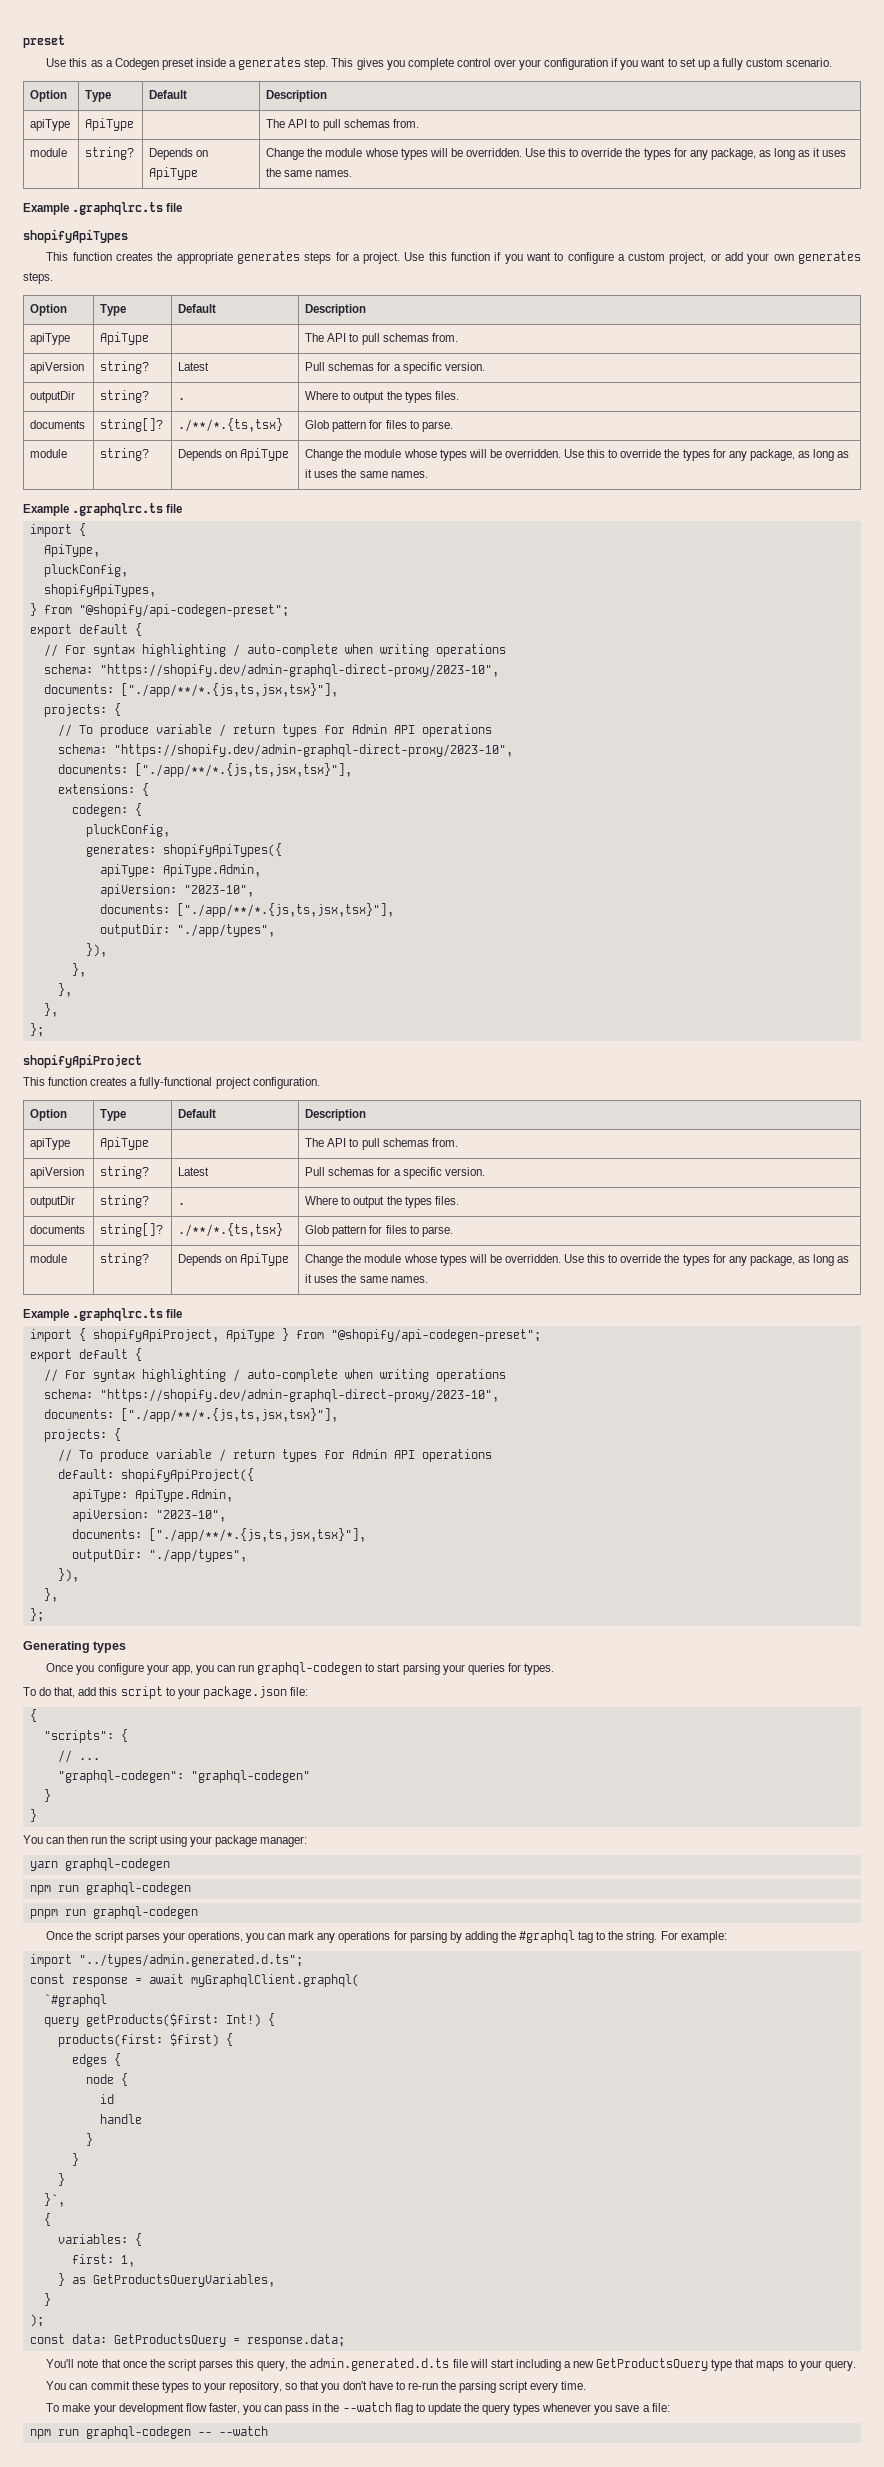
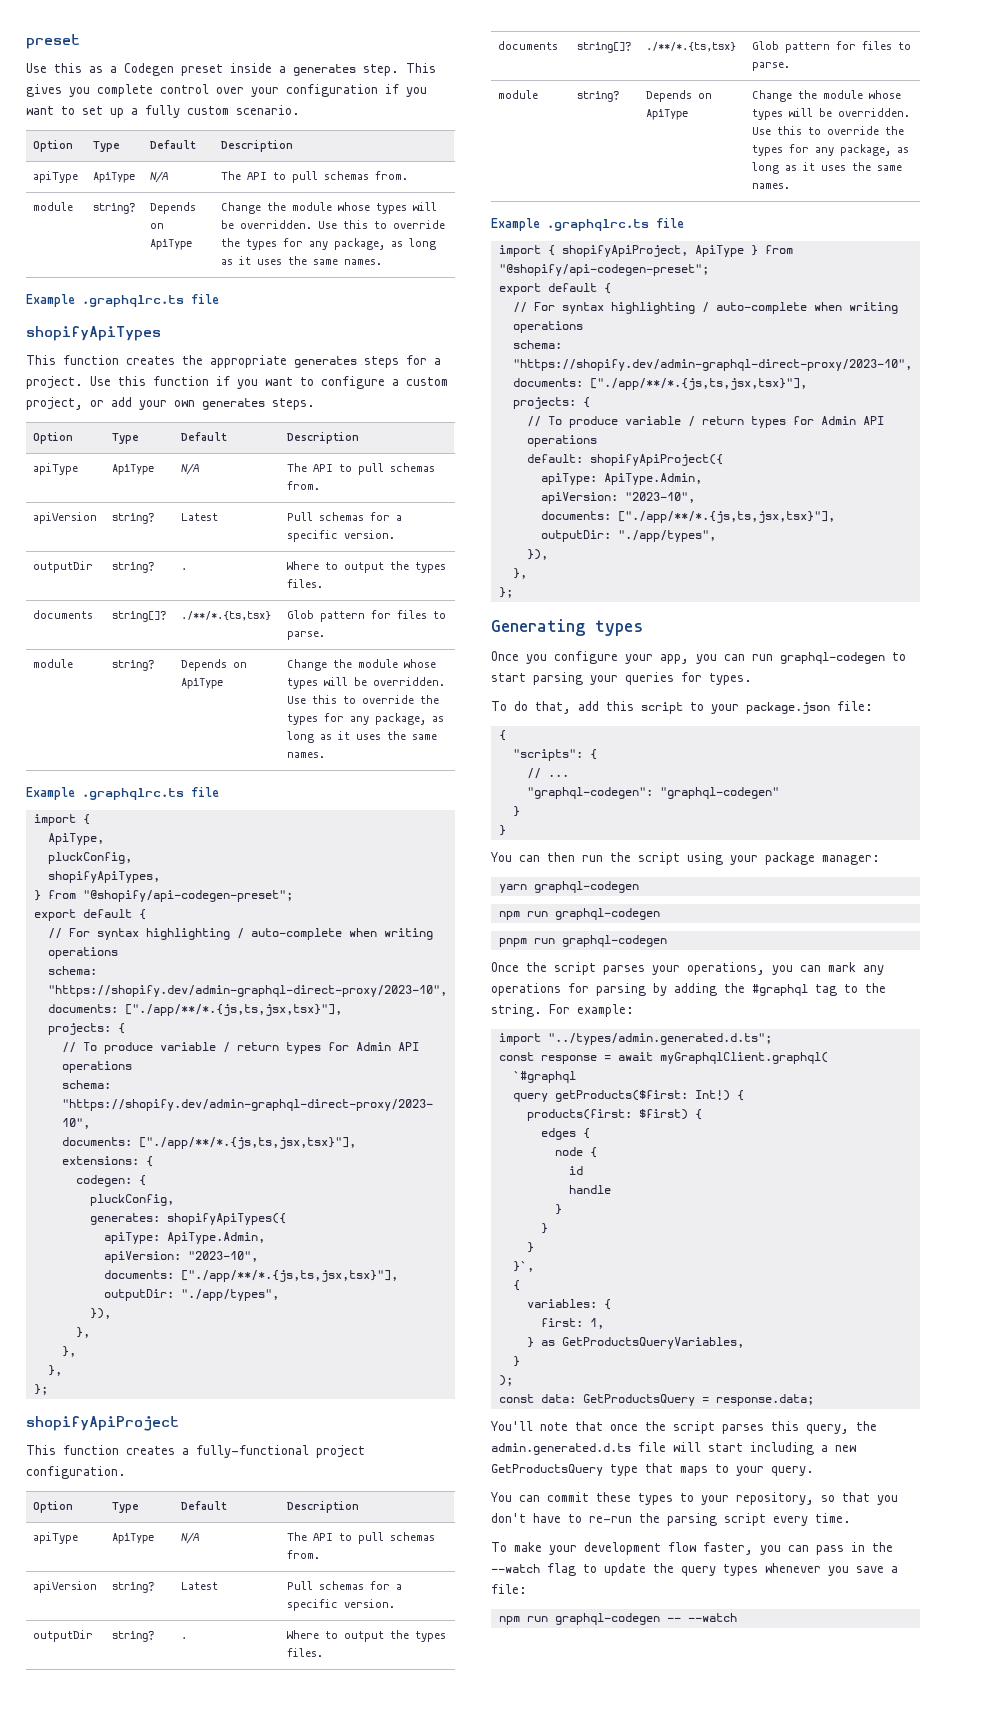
(135, 124) none -> [150,171,169,183] N/A
(150, 338) none -> [181,463,200,475] N/A
(150, 1143) none -> [181,1532,200,1544] N/A

